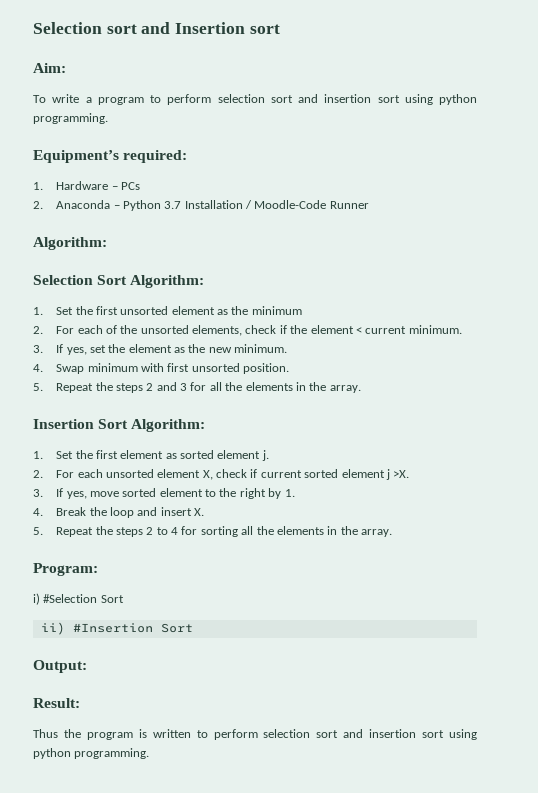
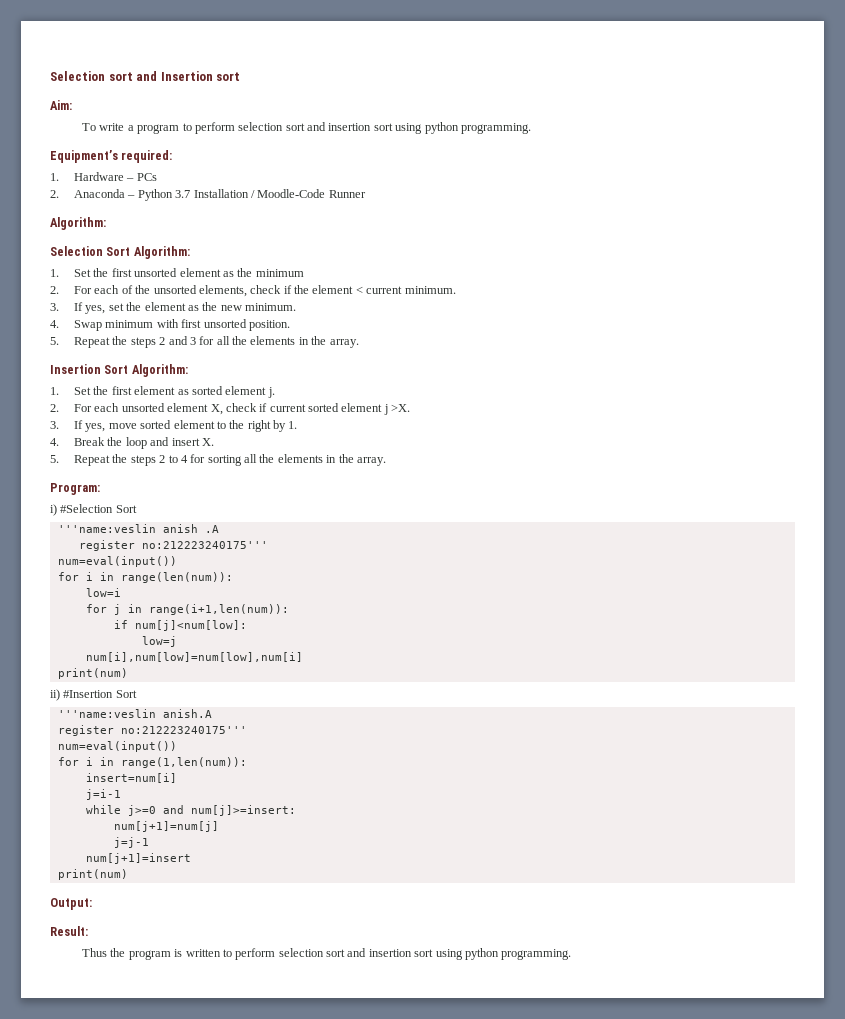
[40,622,193,635] ii) #Insertion Sort -> [57,524,219,533] [78,540,268,551] [57,556,177,567] [57,572,233,583] [85,588,121,597] [85,604,289,615] [113,620,247,631] [141,636,177,647] [85,652,303,662] [57,668,128,679] [50,689,137,701] [57,709,212,718] [57,725,247,736] [57,741,177,752] [57,757,247,768] [85,773,177,783] [85,789,121,800] [85,805,296,816] [113,821,219,832] [113,837,149,848] [85,853,191,864] [57,869,128,880] '''name:veslin anish .A // register no:212223240175''' // num=eval(input()) // for i in range(len(num)): // low=i // for j in range(i+1,len(num)): // if num[j]<num[low]: // low=j // num[i],num[low]=num[low],num[i] // print(num) // ii) #Insertion Sort // '''name:veslin anish.A // register no:212223240175''' // num=eval(input()) // for i in range(1,len(num)): // insert=num[i] // j=i-1 // while j>=0 and num[j]>=insert: // num[j+1]=num[j] // j=j-1 // num[j+1]=insert // print(num)

